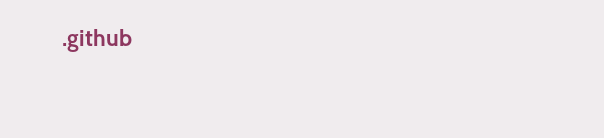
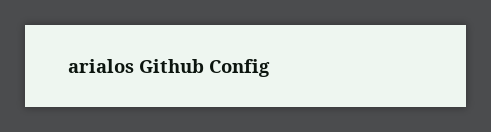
[62,29,132,52] .github -> [68,59,270,77] arialos Github Config

